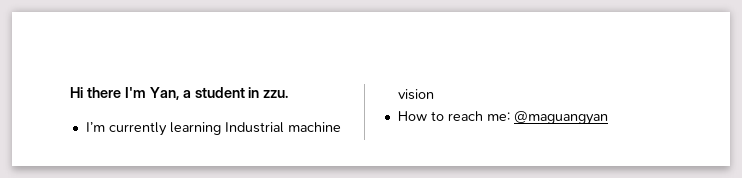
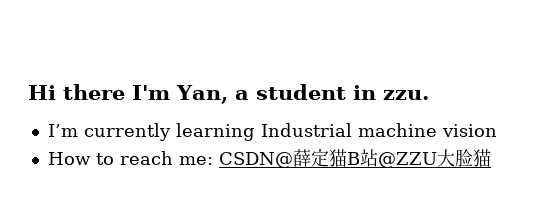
[513,111,608,125] @maguangyan -> [218,148,491,168] CSDN@薛定猫B站@ZZU大脸猫

